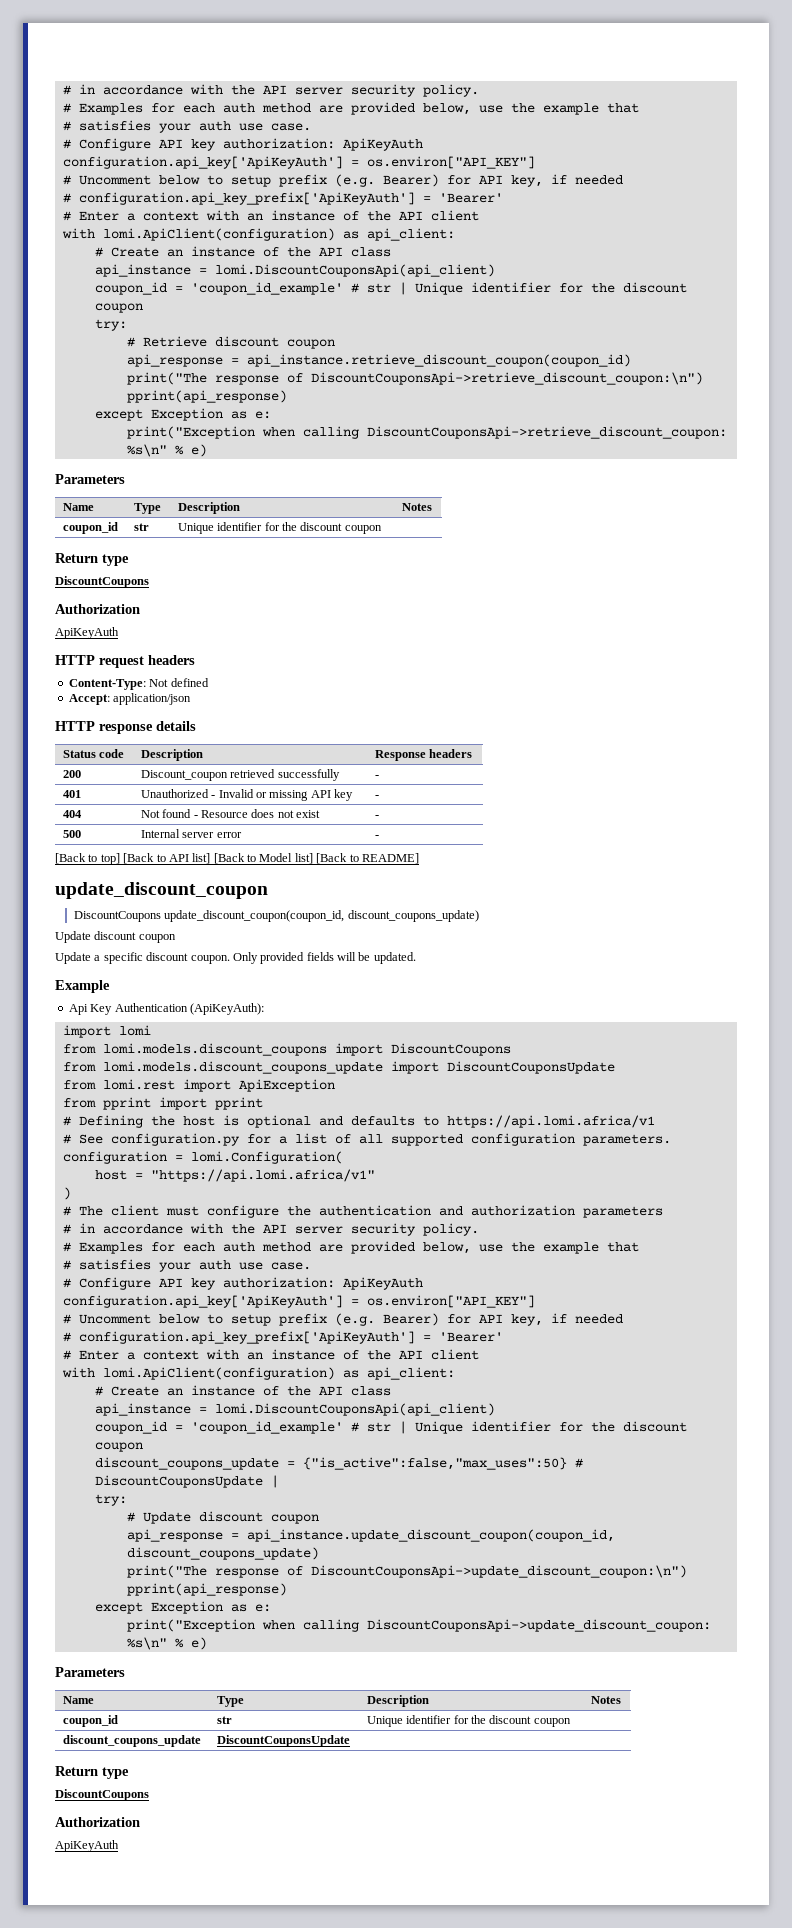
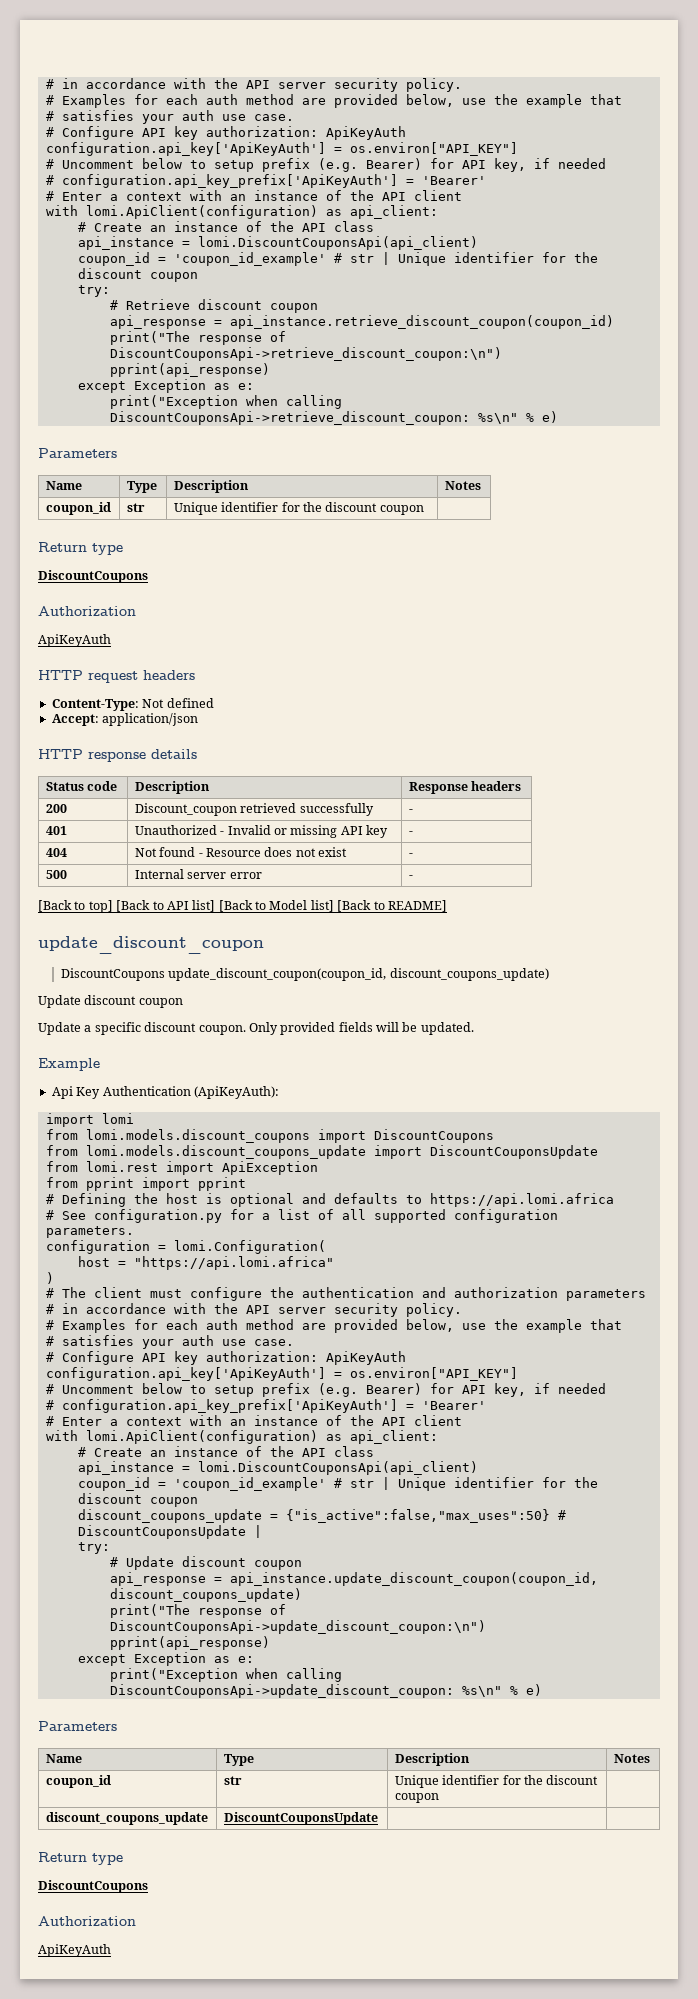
[446,1115,655,1128] https://api.lomi.africa/v1 -> [429,1193,614,1207] https://api.lomi.africa
[150,1169,375,1182] "https://api.lomi.africa/v1" -> [133,1256,334,1270] "https://api.lomi.africa"

